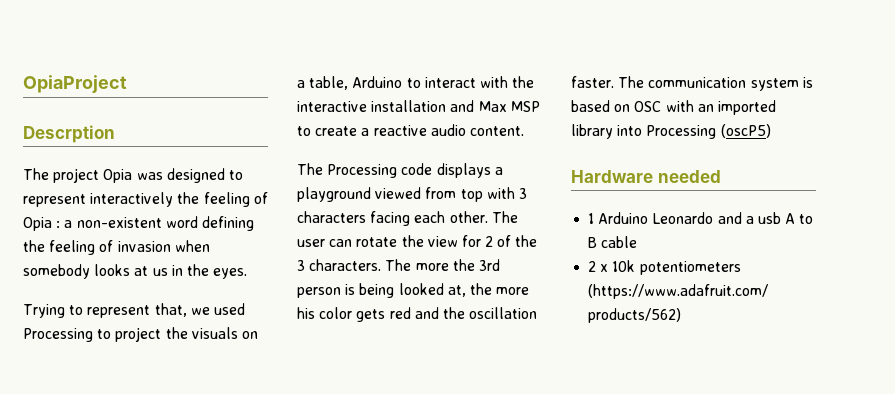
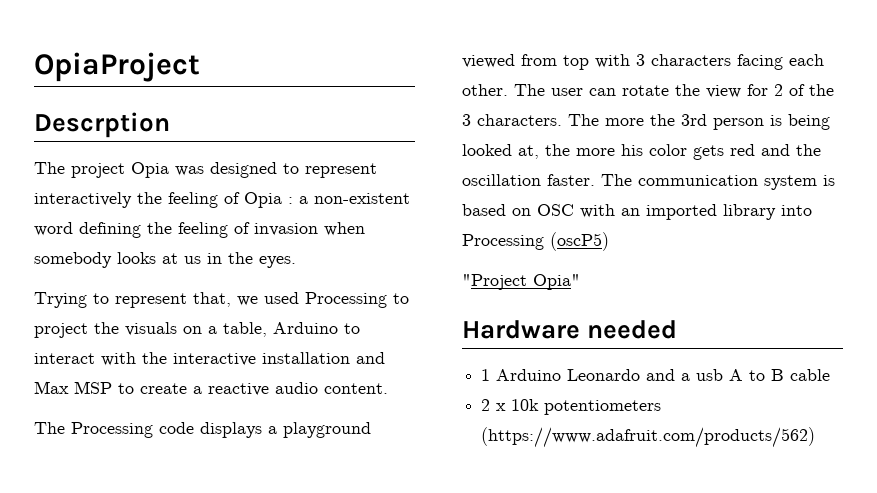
(771, 131) none -> [462,274,580,290] // "Project Opia"

